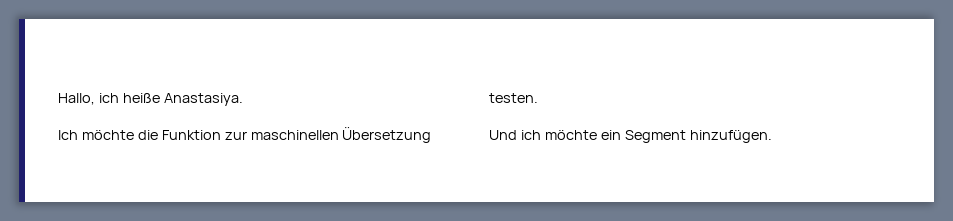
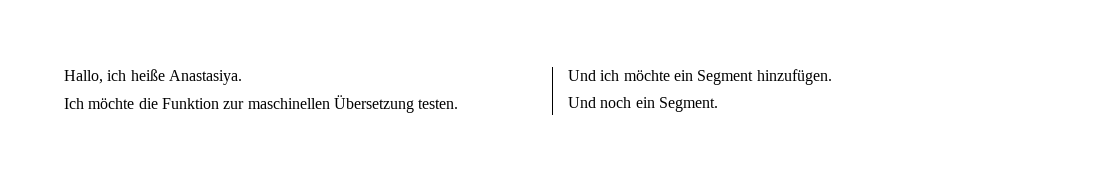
(772, 136) none -> [568,97,718,112] // Und noch ein Segment.

